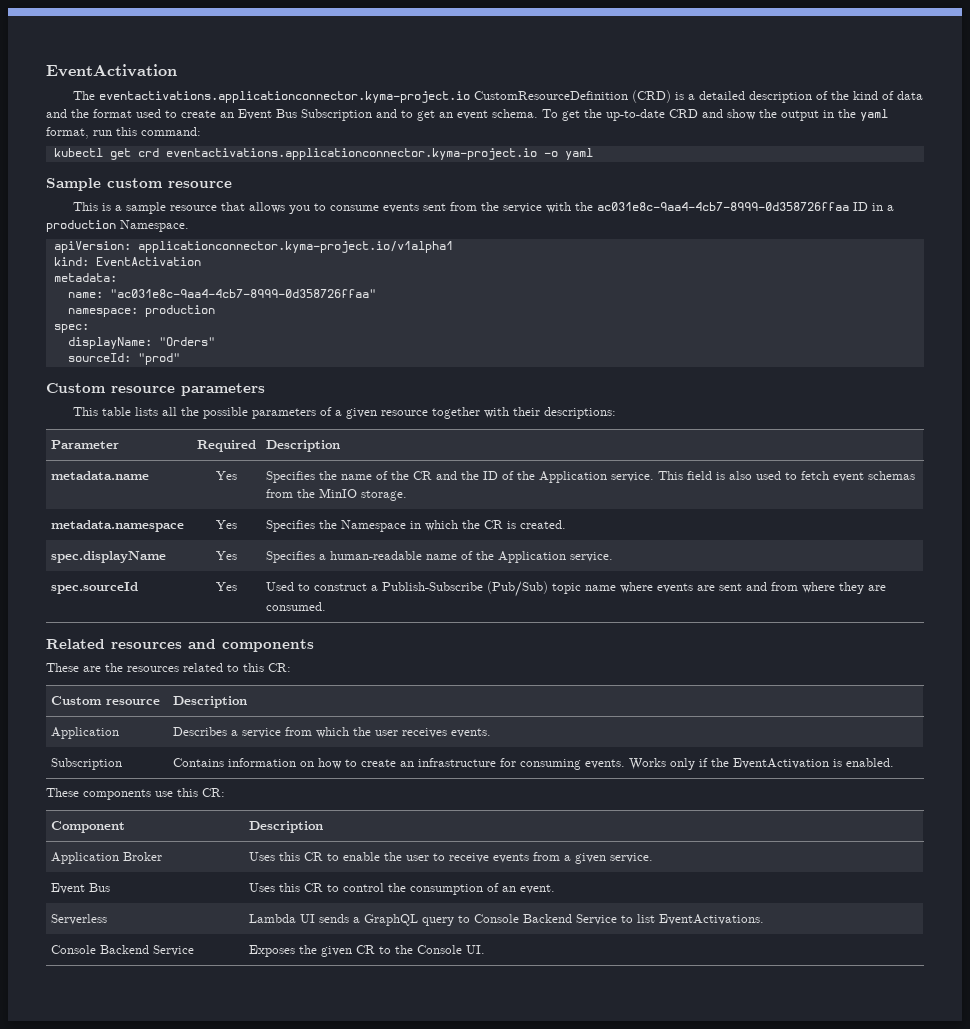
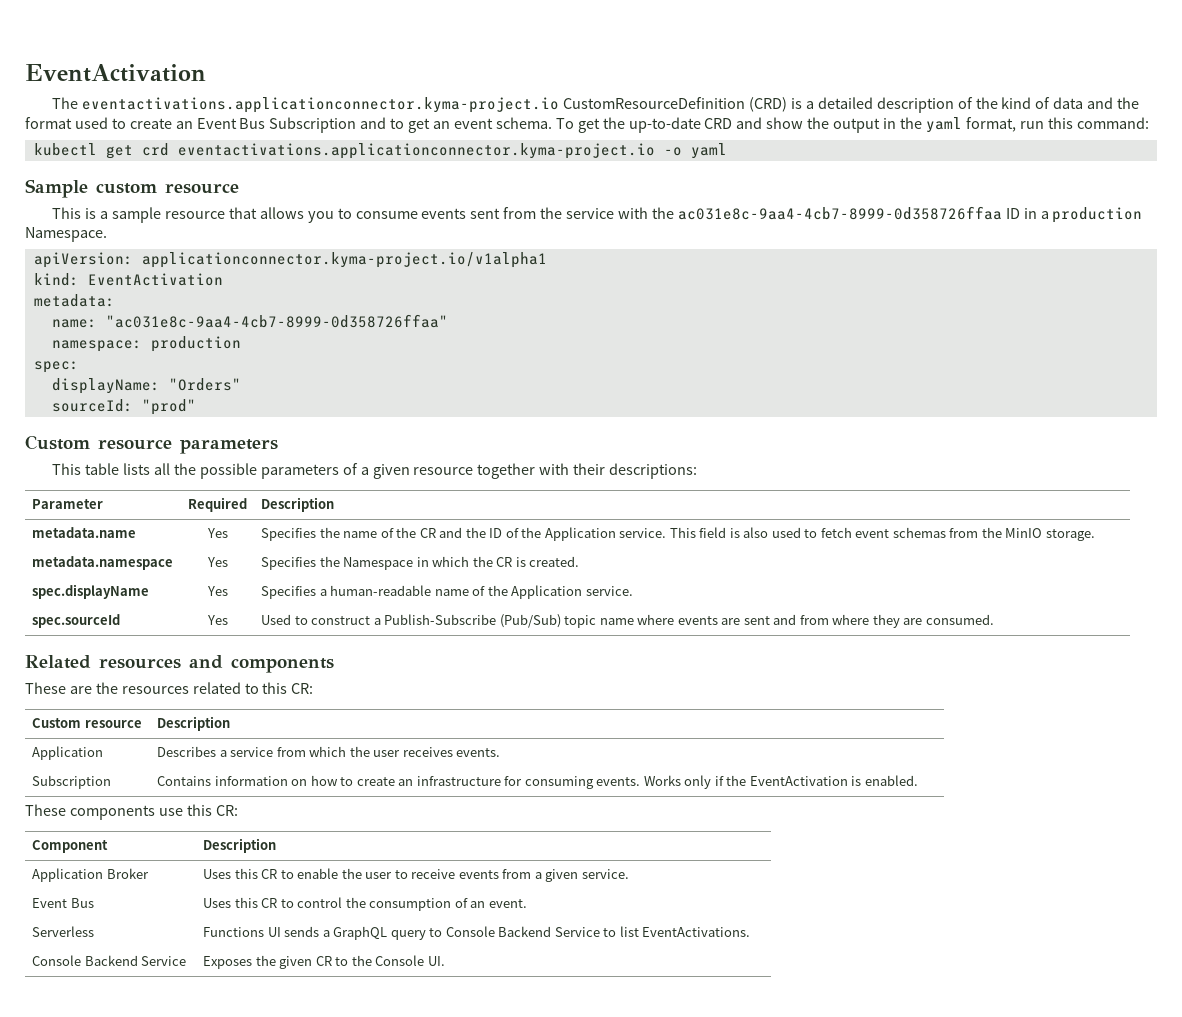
[249,914,297,923] Lambda -> [202,927,264,937] Functions

